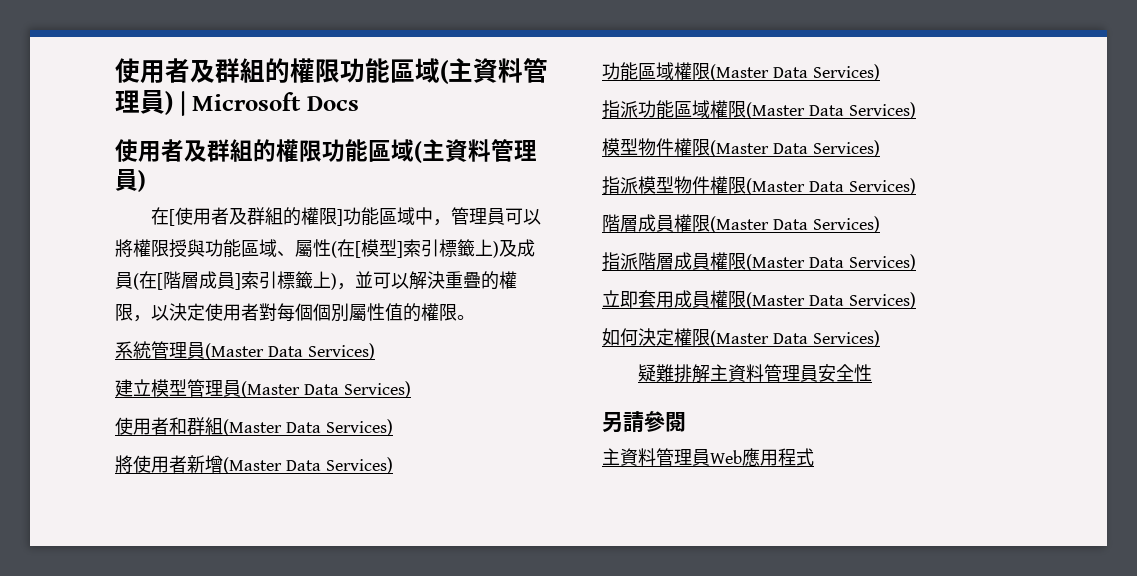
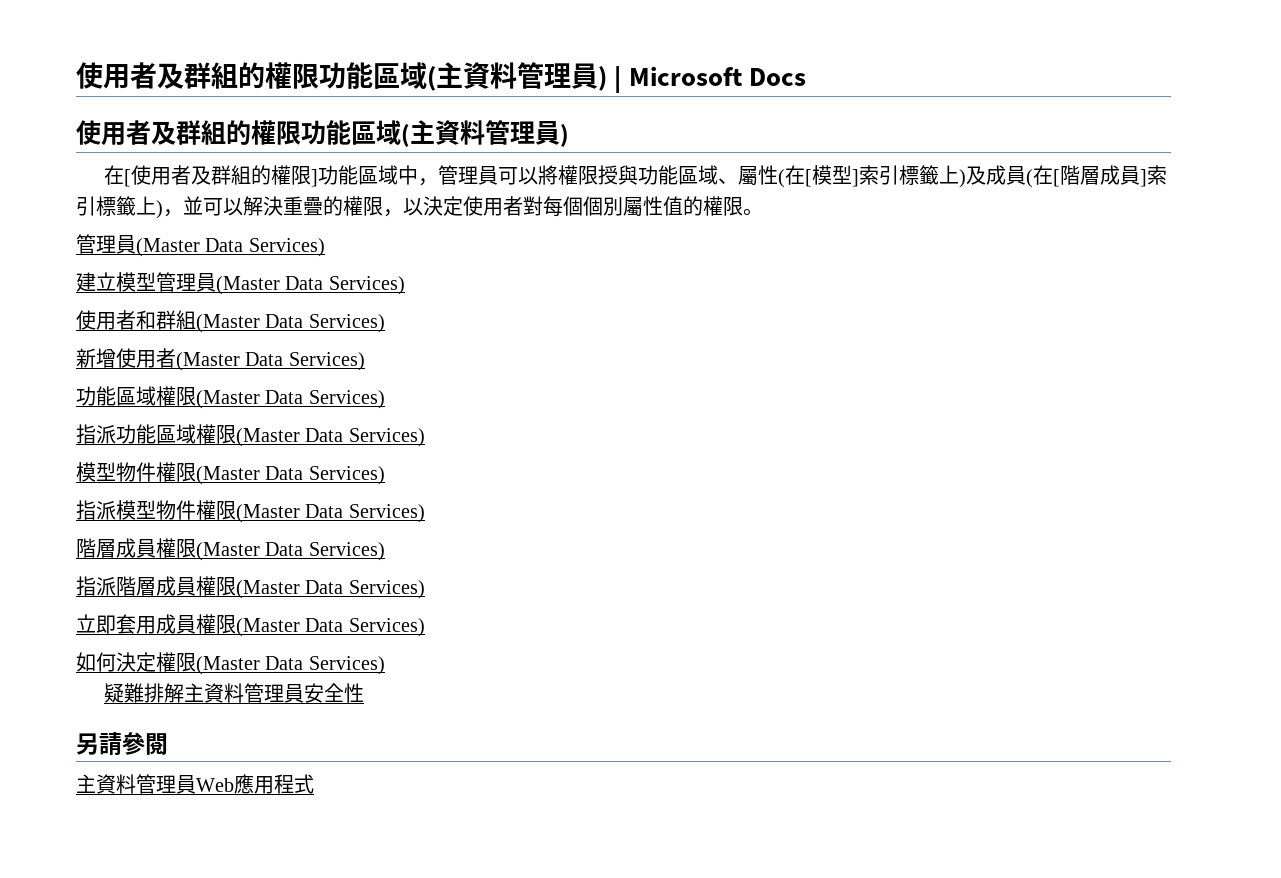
[115,341,151,359] 系統 -> (763, 212) none
[115,455,223,473] 將使用者新增 -> [76,348,176,368] 新增使用者

